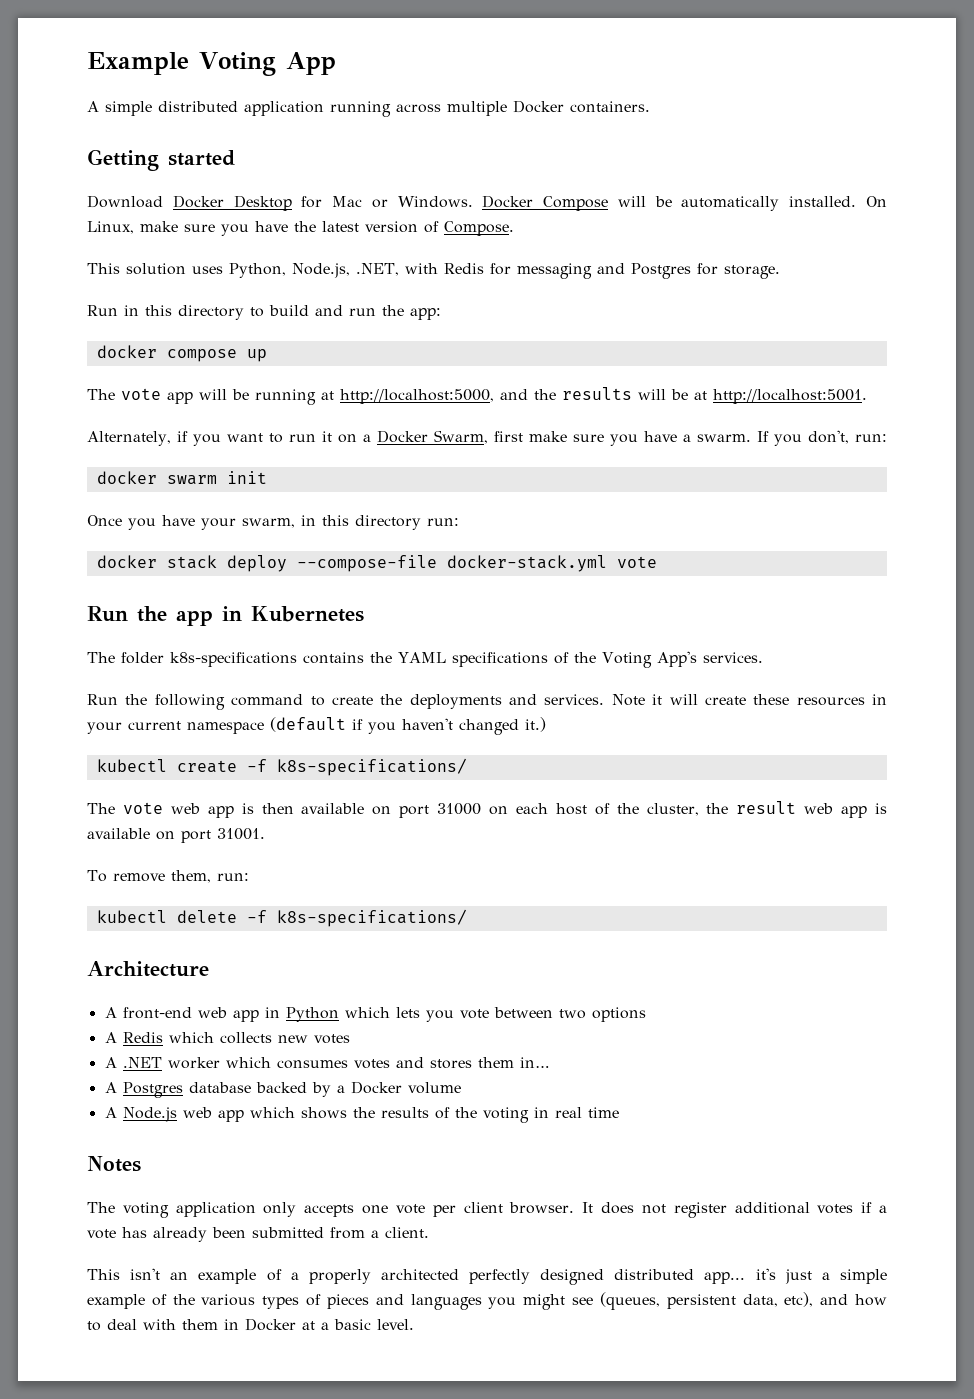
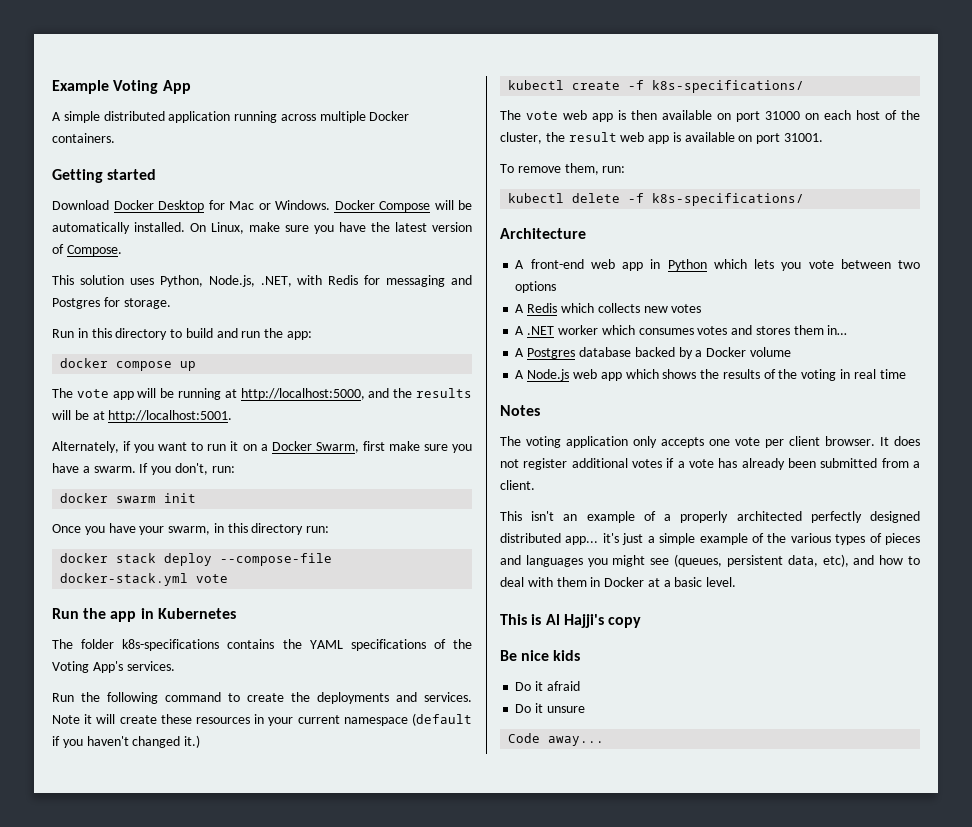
(414, 1324) none -> [500,614,642,628] [500,650,581,661] [515,681,580,691] [515,703,585,713] [508,733,605,746] // This is Al Hajji's copy // Be nice kids // Do it afraid // Do it unsure // Code away...

